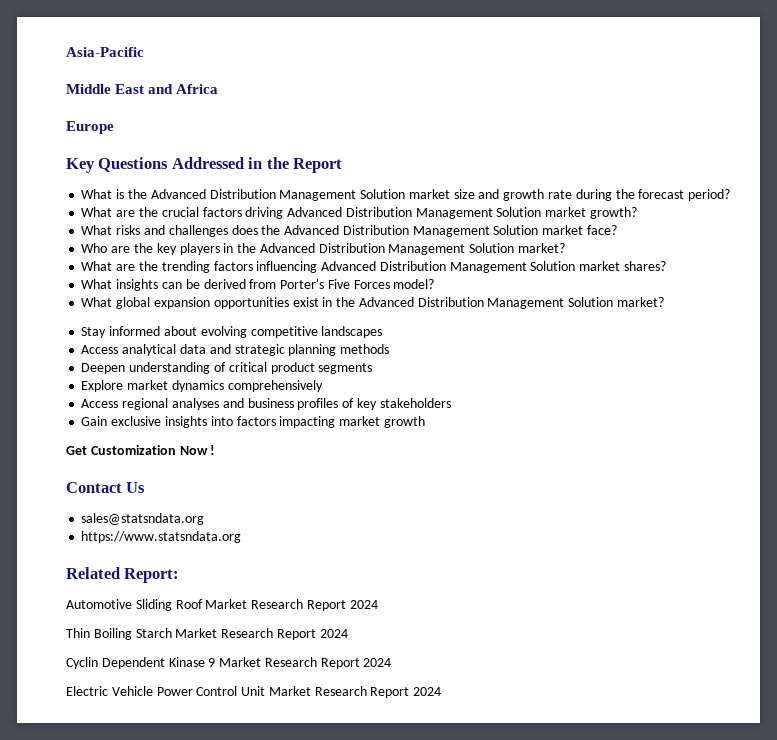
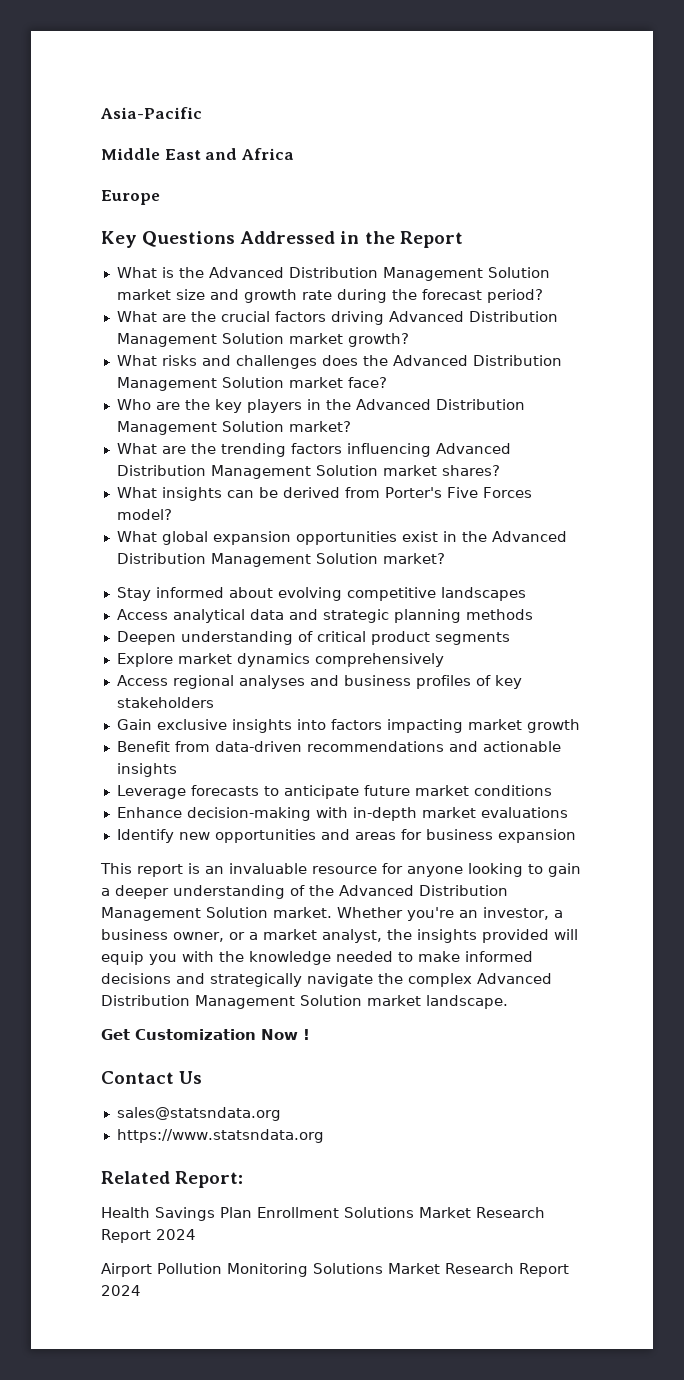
(425, 422) none -> [116,741,561,752] [116,763,177,777] [116,785,552,799] [116,807,568,821] [116,829,576,843] [100,863,581,877] [101,885,508,899] [101,907,563,921] [101,929,578,943] [101,951,533,965] [101,973,552,987] [101,995,508,1009] // Benefit from data-driven recommendations and actionable insights // Leverage forecasts to anticipate future market conditions // Enhance decision-making with in-depth market evaluations // Identify new opportunities and areas for business expansion // This report is an invaluable resource for anyone looking to gain a deeper understanding of the Advanced Distribution Management Solution market. Whether you're an investor, a business owner, or a market analyst, the insights provided will equip you with the knowledge needed to make informed decisions and strategically navigate the complex Advanced Distribution Management Solution market landscape.
[66,599,378,611] [66,628,348,640] [66,657,392,669] [66,686,442,698] Automotive Sliding Roof Market Research Report 2024 // Thin Boiling Starch Market Research Report 2024 // Cyclin Dependent Kinase 9 Market Research Report 2024 // Electric Vehicle Power Control Unit Market Research Report 2024 -> [101,1207,545,1221] [101,1229,196,1243] [101,1263,569,1277] [101,1285,141,1296] Health Savings Plan Enrollment Solutions Market Research Report 2024 // Airport Pollution Monitoring Solutions Market Research Report 2024

